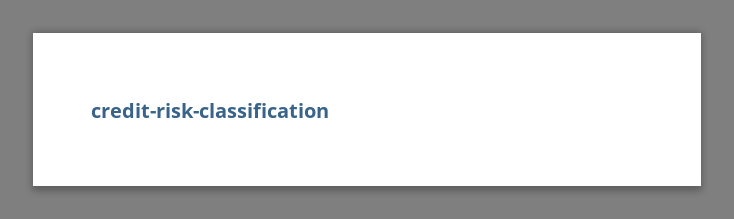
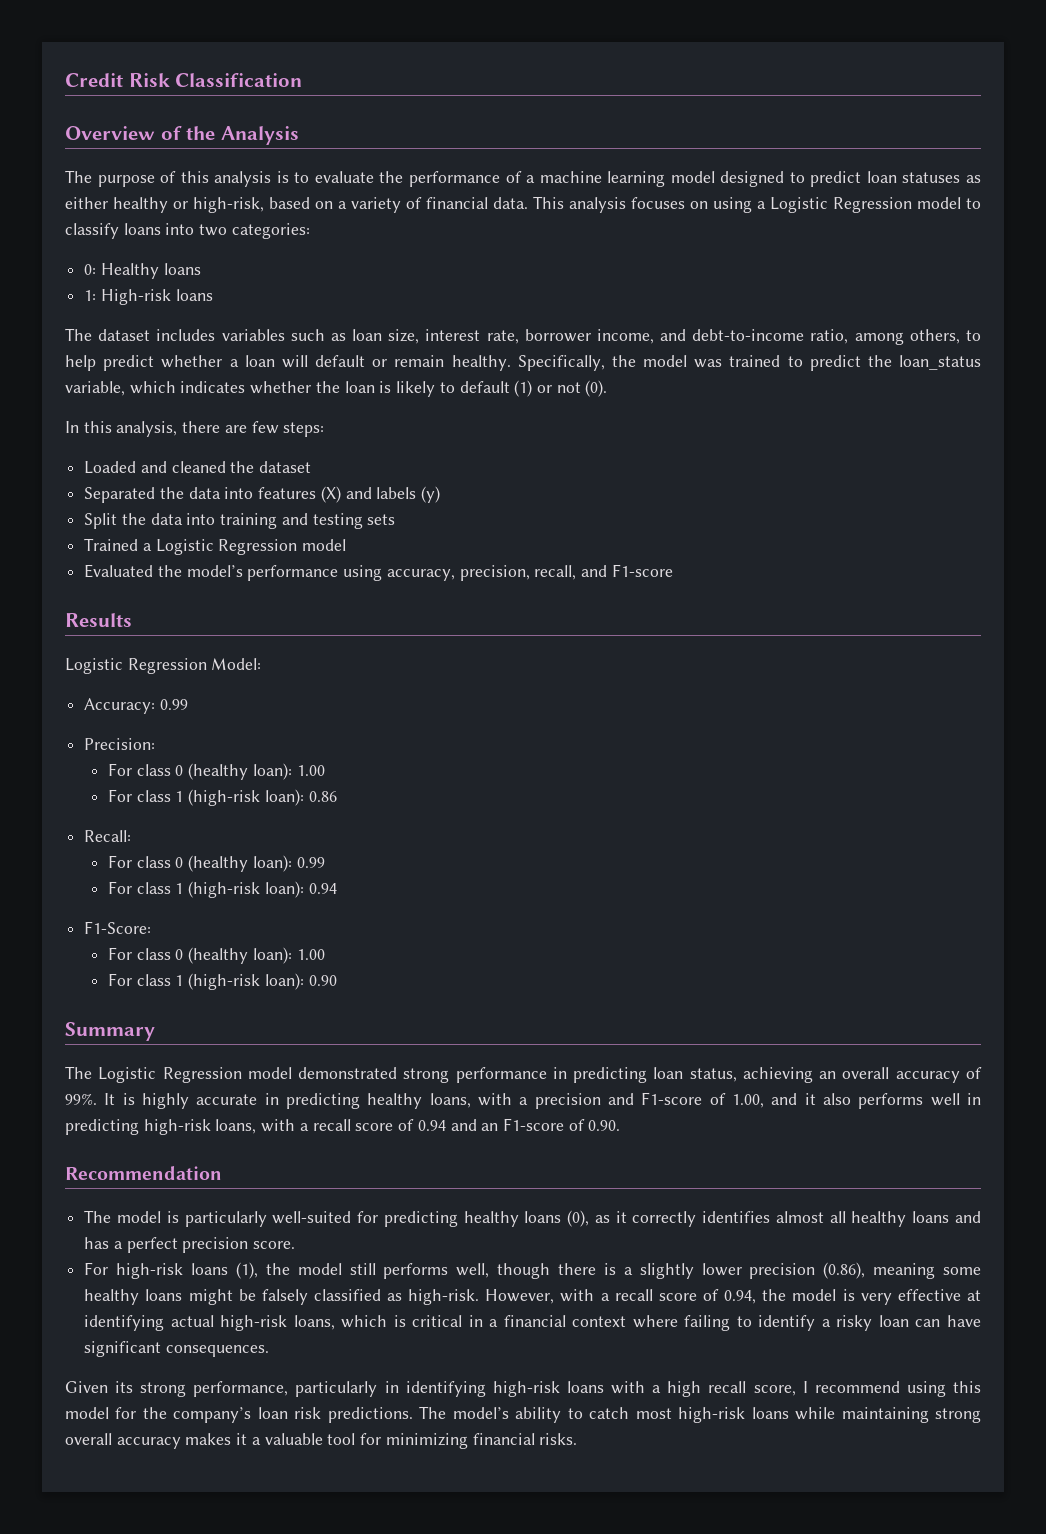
[91,103,329,118] credit-risk-classification -> [65,73,303,87] [65,126,299,145] [65,170,981,187] [65,196,981,213] [65,223,310,239] [84,263,201,279] [84,289,213,305] [65,328,981,345] [65,355,981,371] [65,380,608,397] [65,421,325,437] [84,461,312,474] [84,486,441,503] [84,513,396,529] [84,538,347,555] [84,564,673,581] [65,613,132,627] [65,658,262,674] [84,698,188,714] [84,738,156,750] [108,763,325,780] [108,789,337,806] [84,830,132,842] [108,855,325,872] [108,881,337,898] [84,921,152,934] [108,947,325,964] [108,973,337,990] [65,1022,155,1041] [65,1066,982,1083] [65,1092,982,1109] [65,1118,621,1135] [65,1166,222,1180] [84,1210,982,1227] [84,1237,296,1253] [84,1262,981,1279] [84,1289,982,1305] [84,1315,982,1331] [84,1341,269,1357] [65,1381,982,1397] [65,1406,982,1423] [65,1433,578,1449] Credit Risk Classification // Overview of the Analysis // The purpose of this analysis is to evaluate the performance of a machine learning model designed to predict loan statuses as either healthy or high-risk, based on a variety of financial data. This analysis focuses on using a Logistic Regression model to classify loans into two categories: // 0: Healthy loans // 1: High-risk loans // The dataset includes variables such as loan size, interest rate, borrower income, and debt-to-income ratio, among others, to help predict whether a loan will default or remain healthy. Specifically, the model was trained to predict the loan_status variable, which indicates whether the loan is likely to default (1) or not (0). // In this analysis, there are few steps: // Loaded and cleaned the dataset // Separated the data into features (X) and labels (y) // Split the data into training and testing sets // Trained a Logistic Regression model // Evaluated the model’s performance using accuracy, precision, recall, and F1-score // Results // Logistic Regression Model: // Accuracy: 0.99 // Precision: // For class 0 (healthy loan): 1.00 // For class 1 (high-risk loan): 0.86 // Recall: // For class 0 (healthy loan): 0.99 // For class 1 (high-risk loan): 0.94 // F1-Score: // For class 0 (healthy loan): 1.00 // For class 1 (high-risk loan): 0.90 // Summary // The Logistic Regression model demonstrated strong performance in predicting loan status, achieving an overall accuracy of 99%. It is highly accurate in predicting healthy loans, with a precision and F1-score of 1.00, and it also performs well in predicting high-risk loans, with a recall score of 0.94 and an F1-score of 0.90. // Recommendation // The model is particularly well-suited for predicting healthy loans (0), as it correctly identifies almost all healthy loans and has a perfect precision score. // For high-risk loans (1), the model still performs well, though there is a slightly lower precision (0.86), meaning some healthy loans might be falsely classified as high-risk. However, with a recall score of 0.94, the model is very effective at identifying actual high-risk loans, which is critical in a financial context where failing to identify a risky loan can have significant consequences. // Given its strong performance, particularly in identifying high-risk loans with a high recall score, I recommend using this model for the company’s loan risk predictions. The model’s ability to catch most high-risk loans while maintaining strong overall accuracy makes it a valuable tool for minimizing financial risks.

